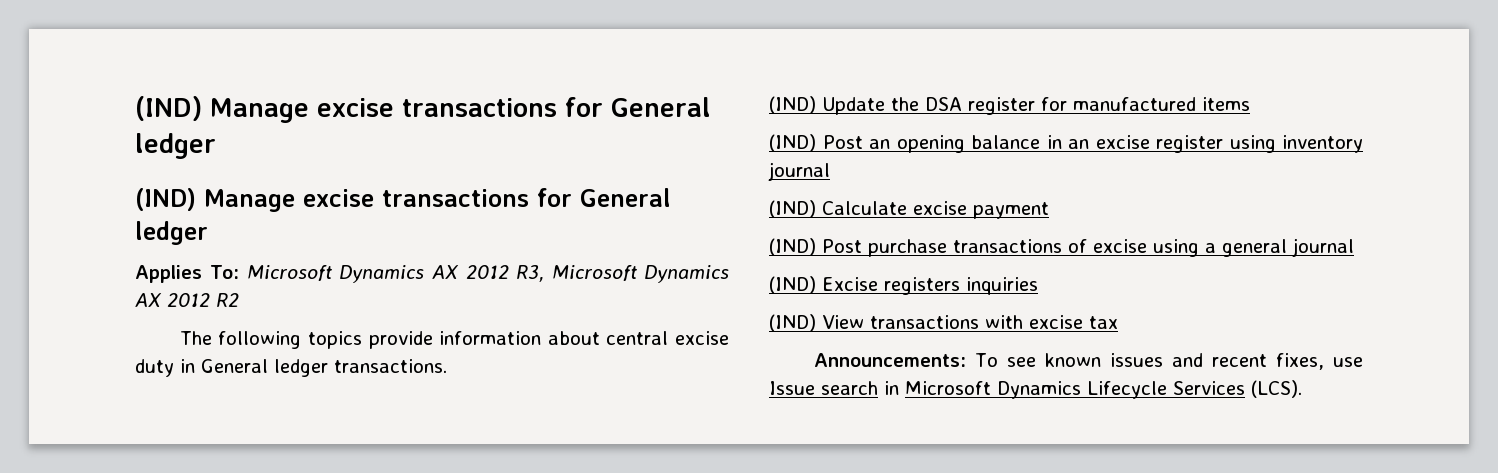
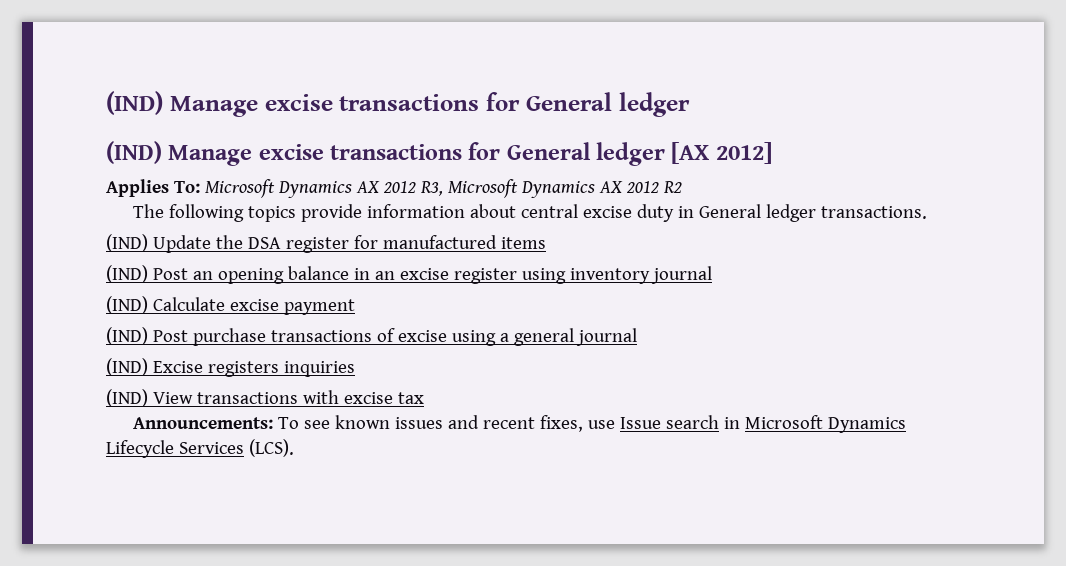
(208, 233) none -> [671,142,772,164] [AX 2012]

